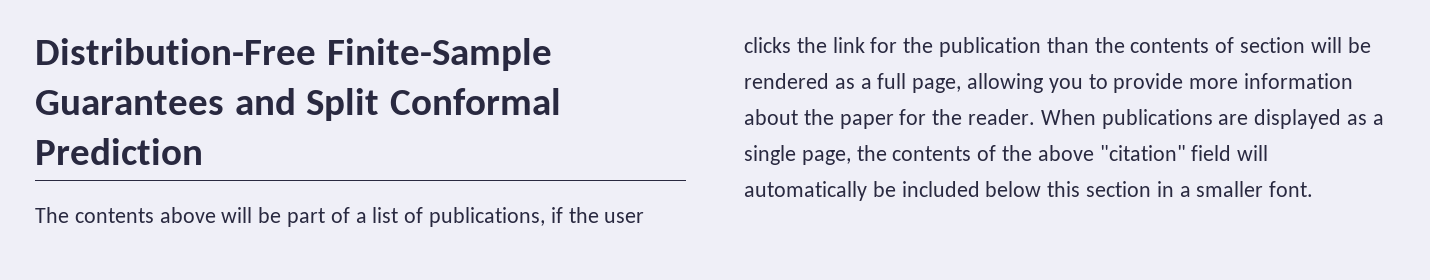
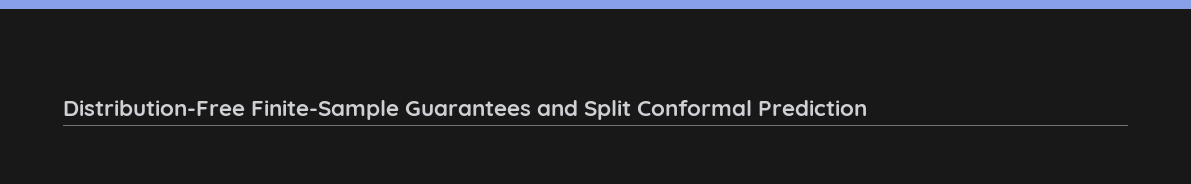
[35,207,645,227] [744,37,1371,57] [744,73,1354,93] [744,109,1384,129] [744,145,1269,165] [744,181,1314,201] // The contents above will be part of a list of publications, if the user clicks the link for the publication than the contents of section will be rendered as a full page, allowing you to provide more information about the paper for the reader. When publications are displayed as a single page, the contents of the above "citation" field will automatically be included below this section in a smaller font. -> (868, 108) none

